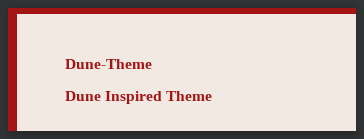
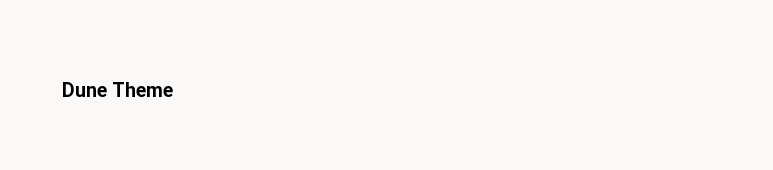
[65,59,152,69] [65,91,163,104] Dune-Theme // Dune Inspired -> [62,82,107,97] Dune

